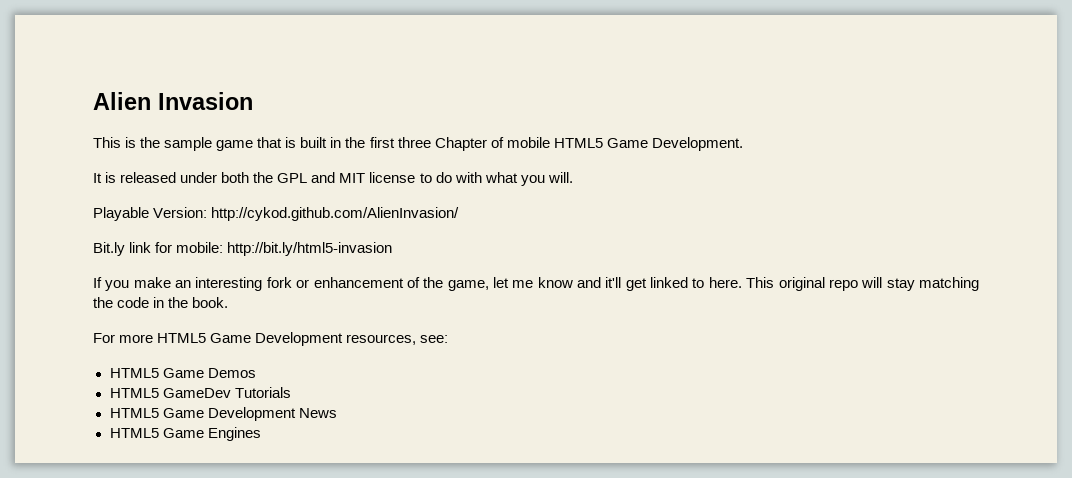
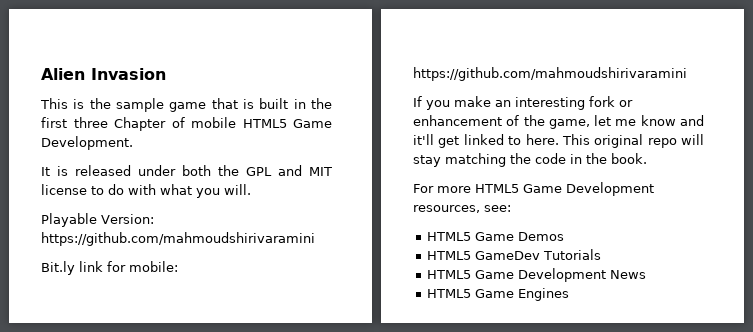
[211,207,460,221] http://cykod.github.com/AlienInvasion/ -> [41,232,315,246] https://github.com/mahmoudshirivaramini
[227,242,393,256] http://bit.ly/html5-invasion -> [413,67,687,81] https://github.com/mahmoudshirivaramini

